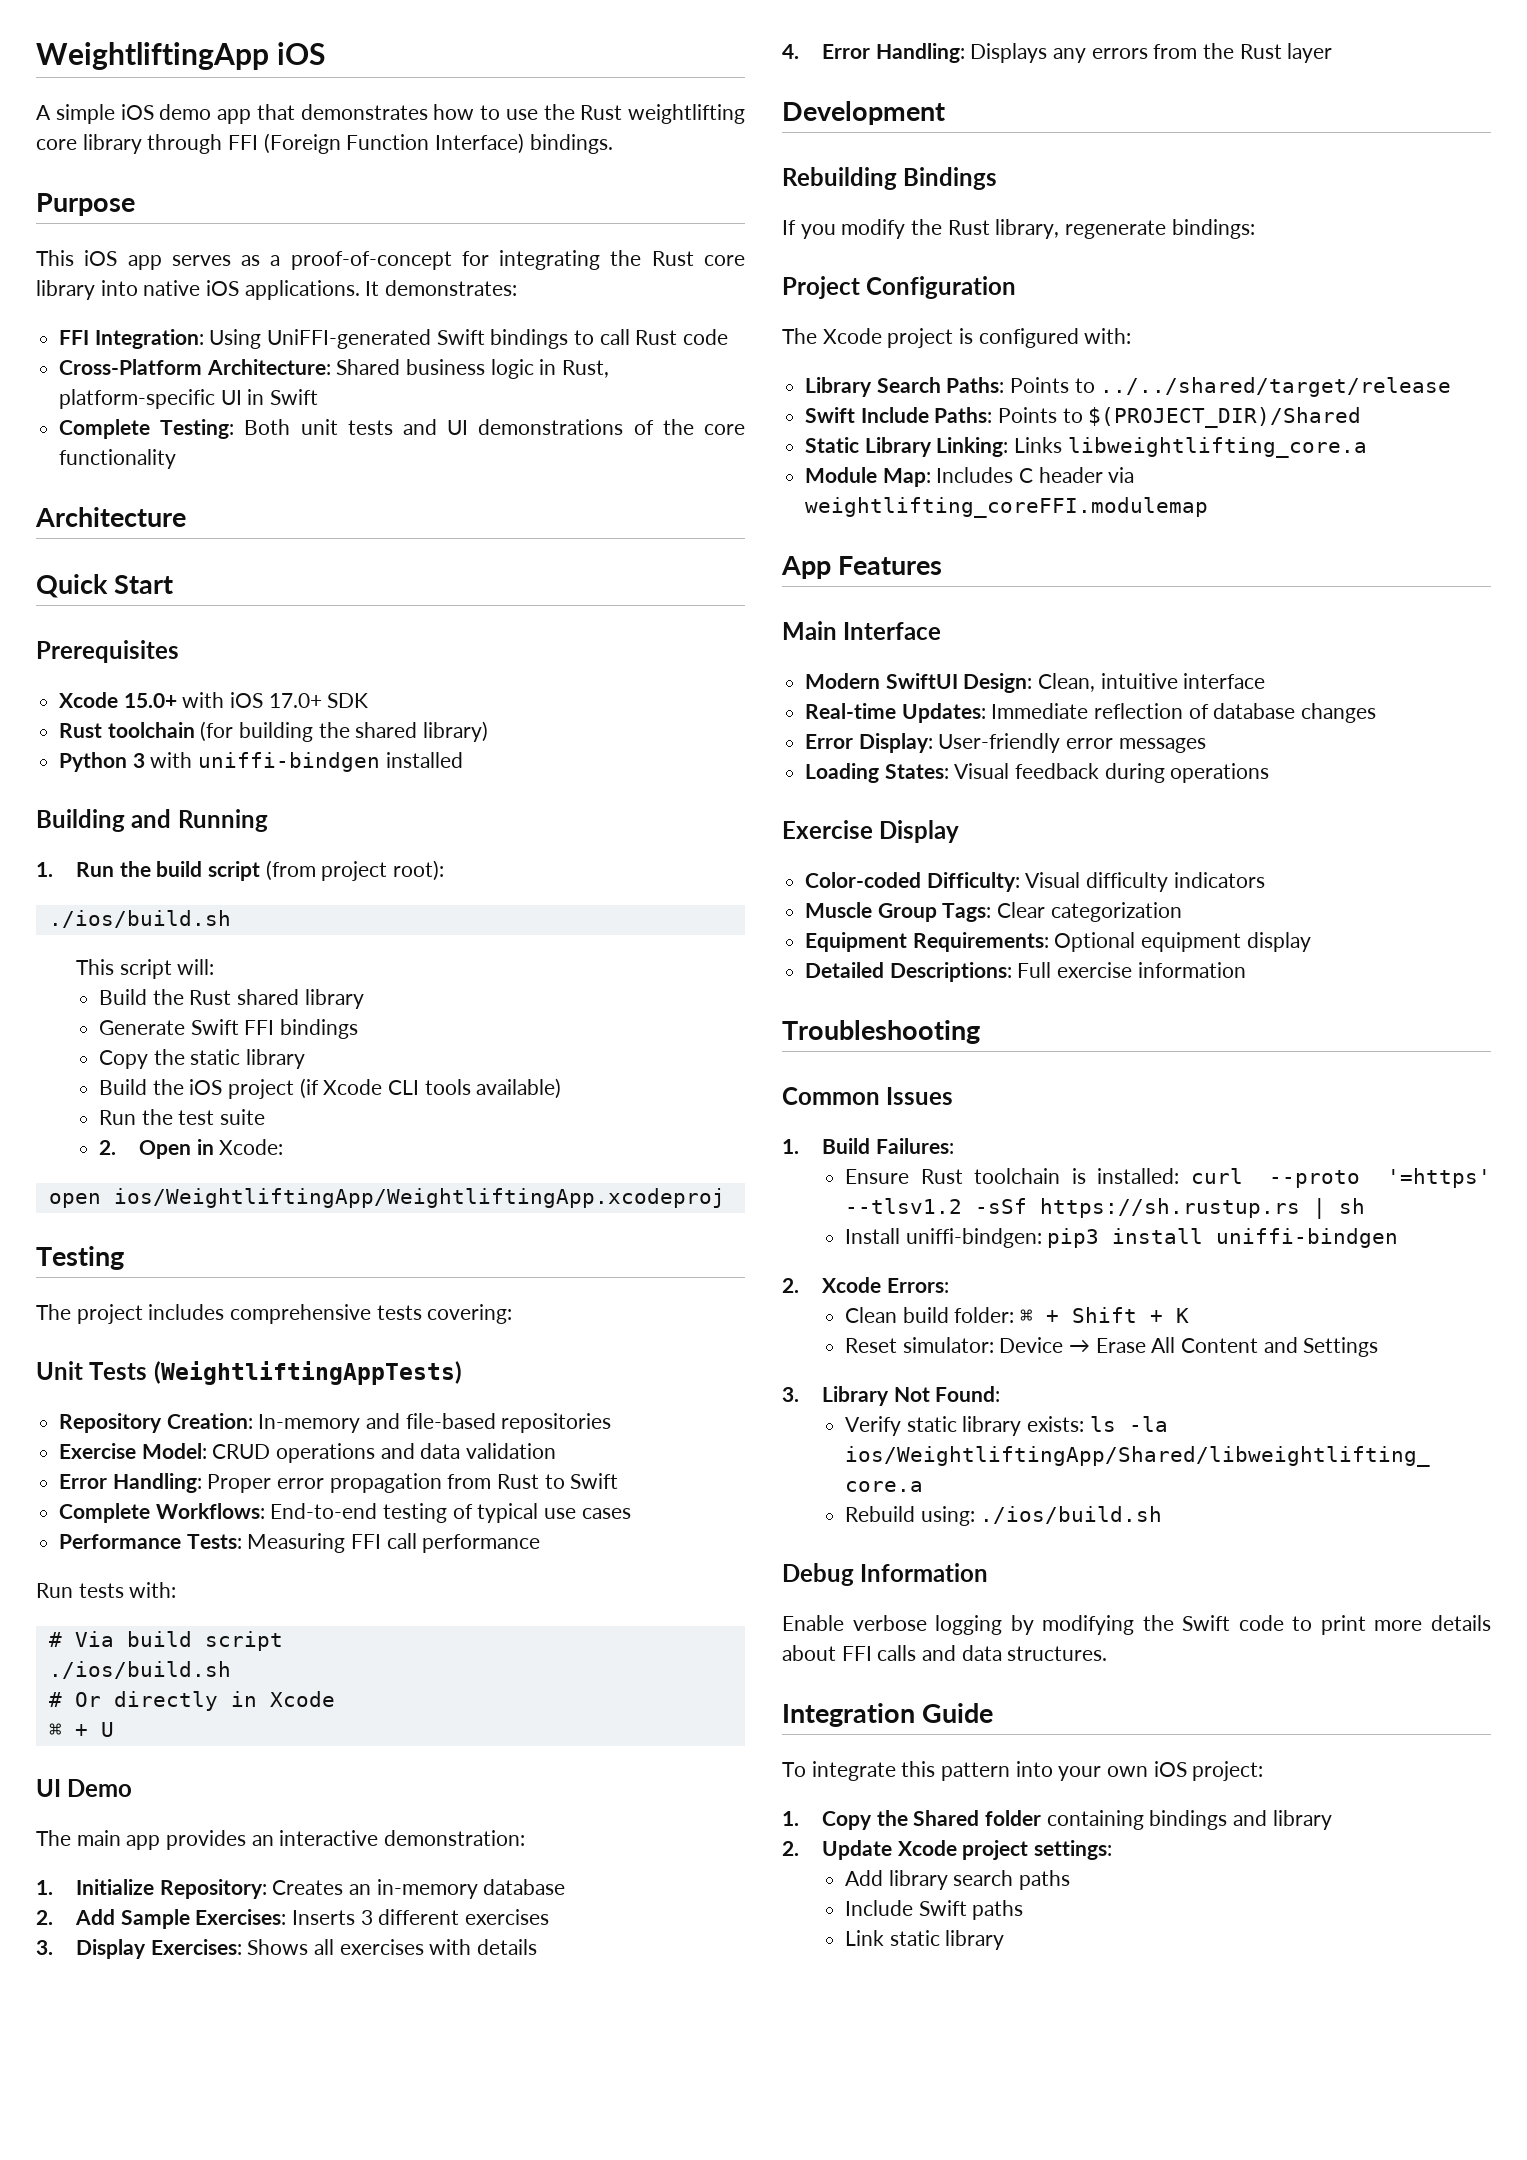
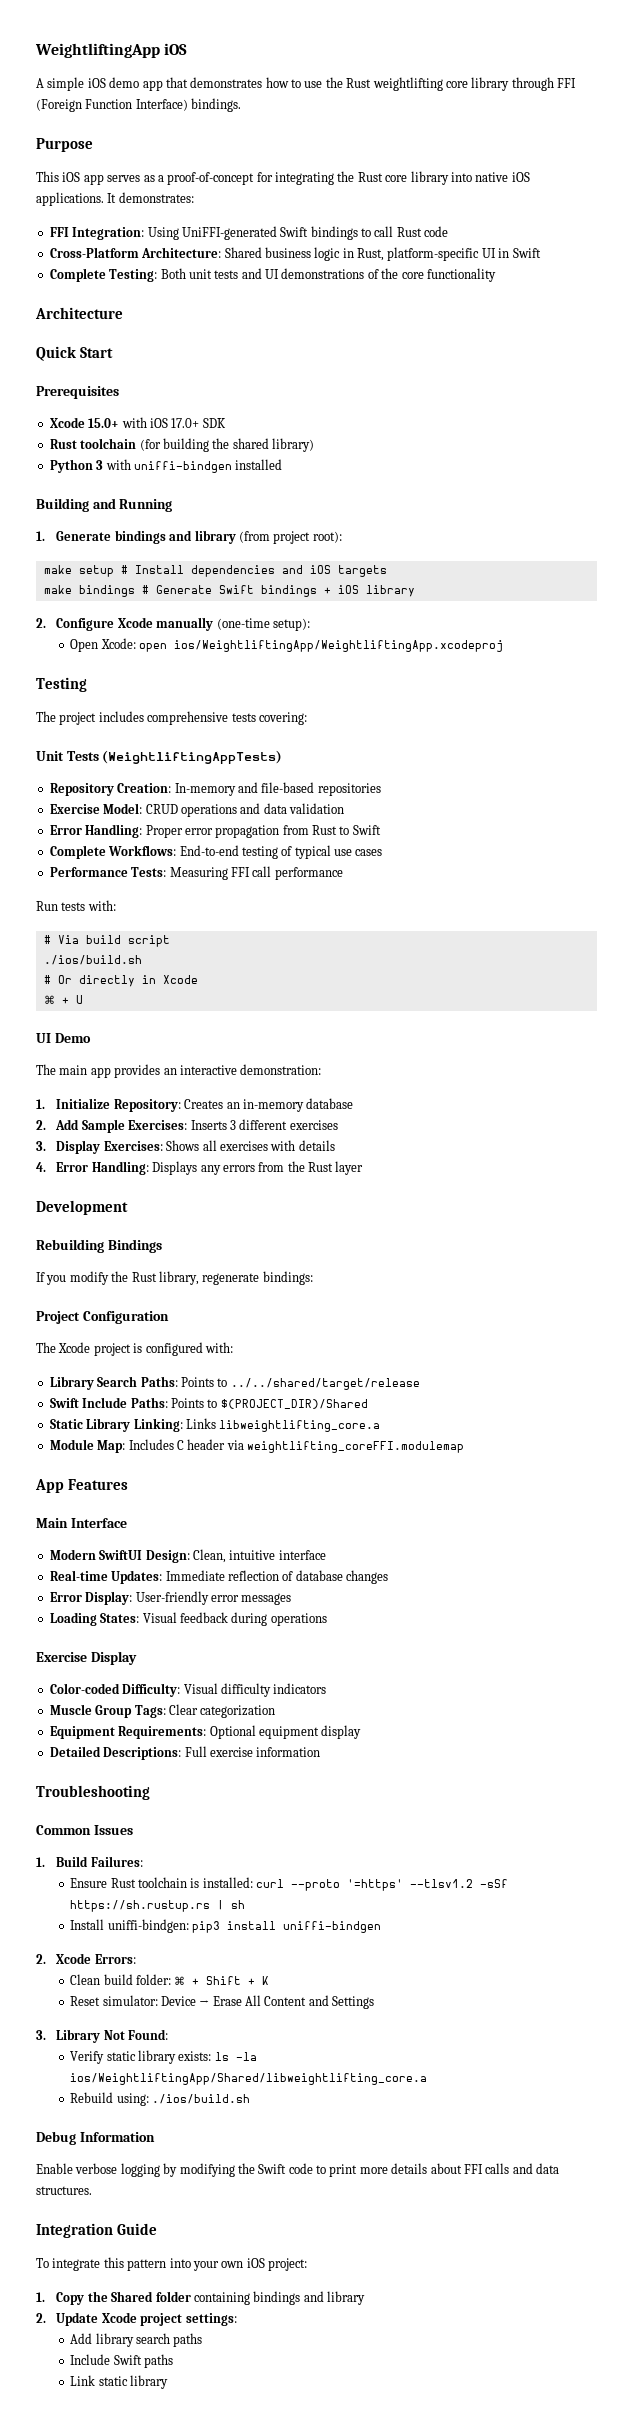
[75,861,260,881] Run the build script -> [56,530,236,544] Generate bindings and library
[48,910,231,928] [75,959,215,979] [99,989,364,1009] [99,1019,359,1039] [99,1049,306,1069] [99,1078,562,1099] [99,1109,266,1125] [99,1139,214,1159] ./ios/build.sh // This script will: // Build the Rust shared library // Generate Swift FFI bindings // Copy the static library // Build the iOS project (if Xcode CLI tools available) // Run the test suite // 2. Open in -> [43,565,387,577] [43,585,415,597] [36,617,310,631] [70,639,99,652] make setup # Install dependencies and iOS targets // make bindings # Generate Swift bindings + iOS library // 2. Configure Xcode manually (one-time setup): // Open
(284, 1147) // -> (136, 643) none

